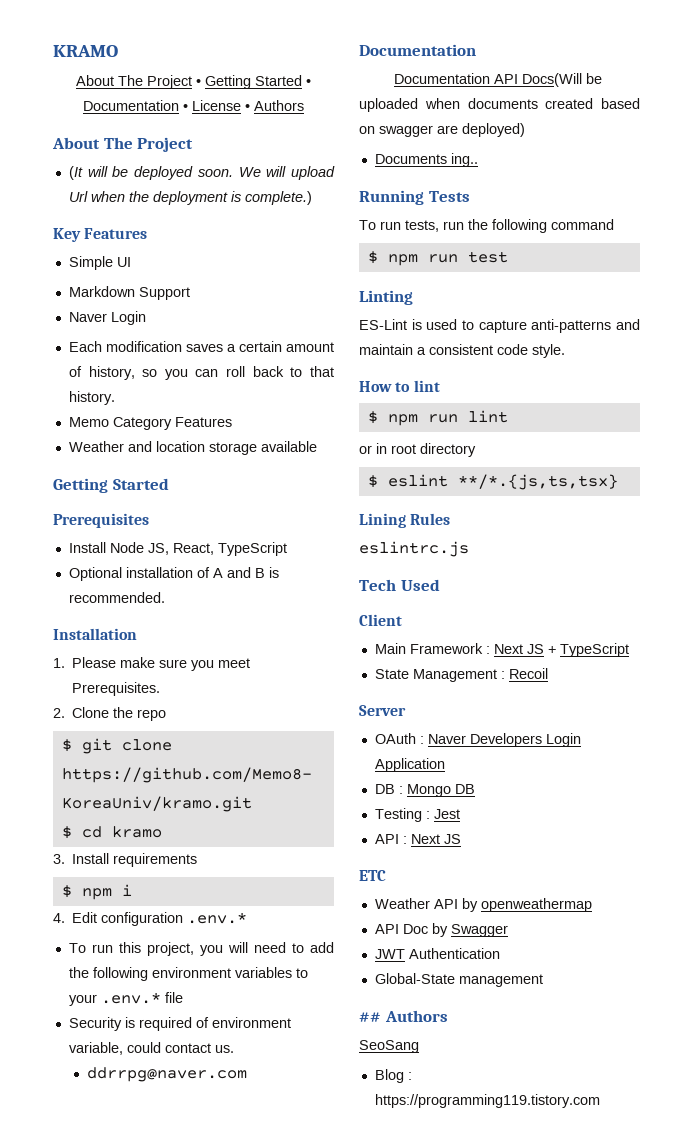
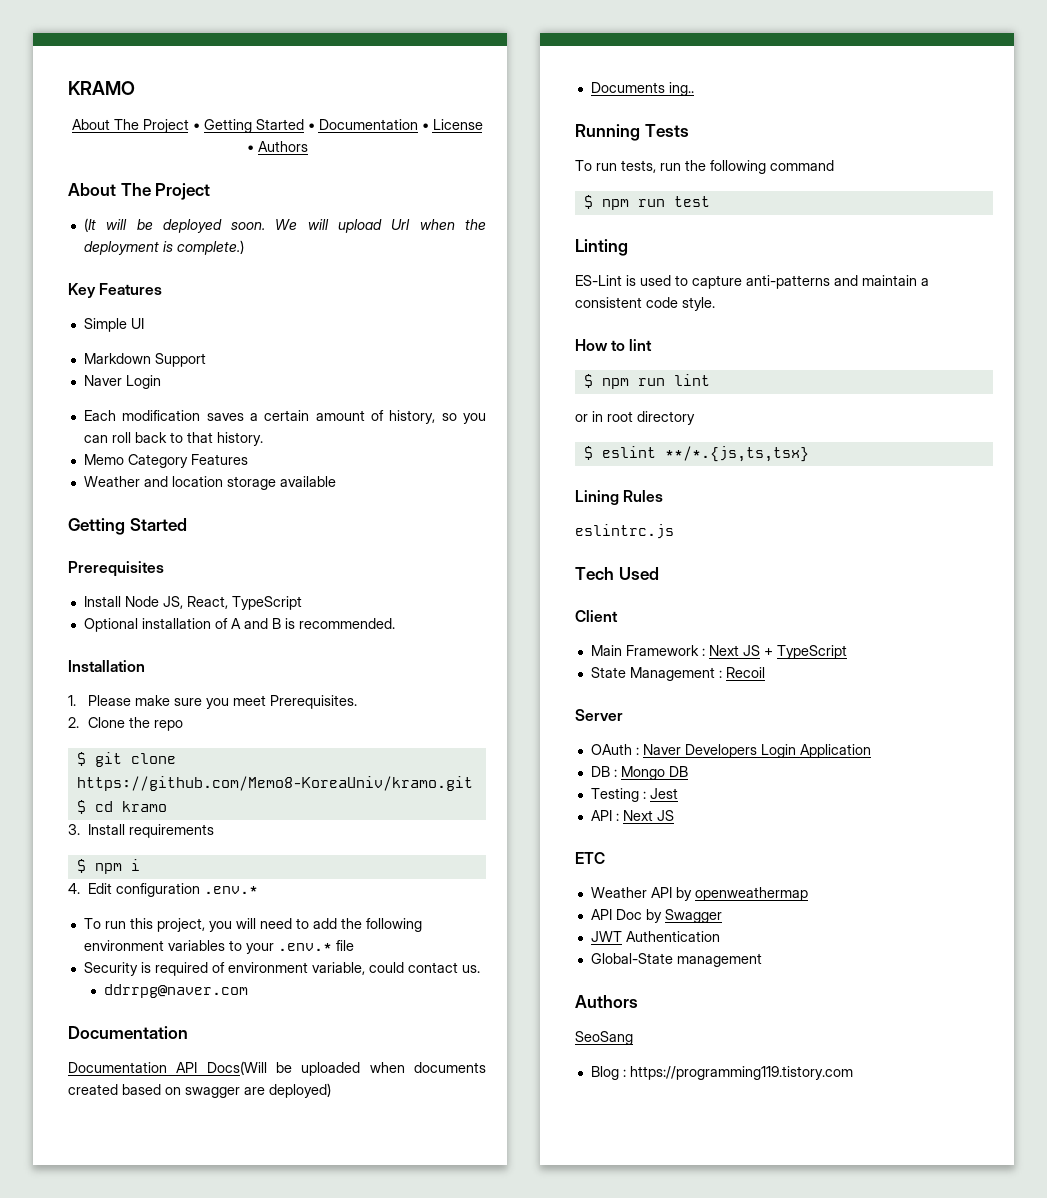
[359,1012,381,1022] ## -> (762, 960) none

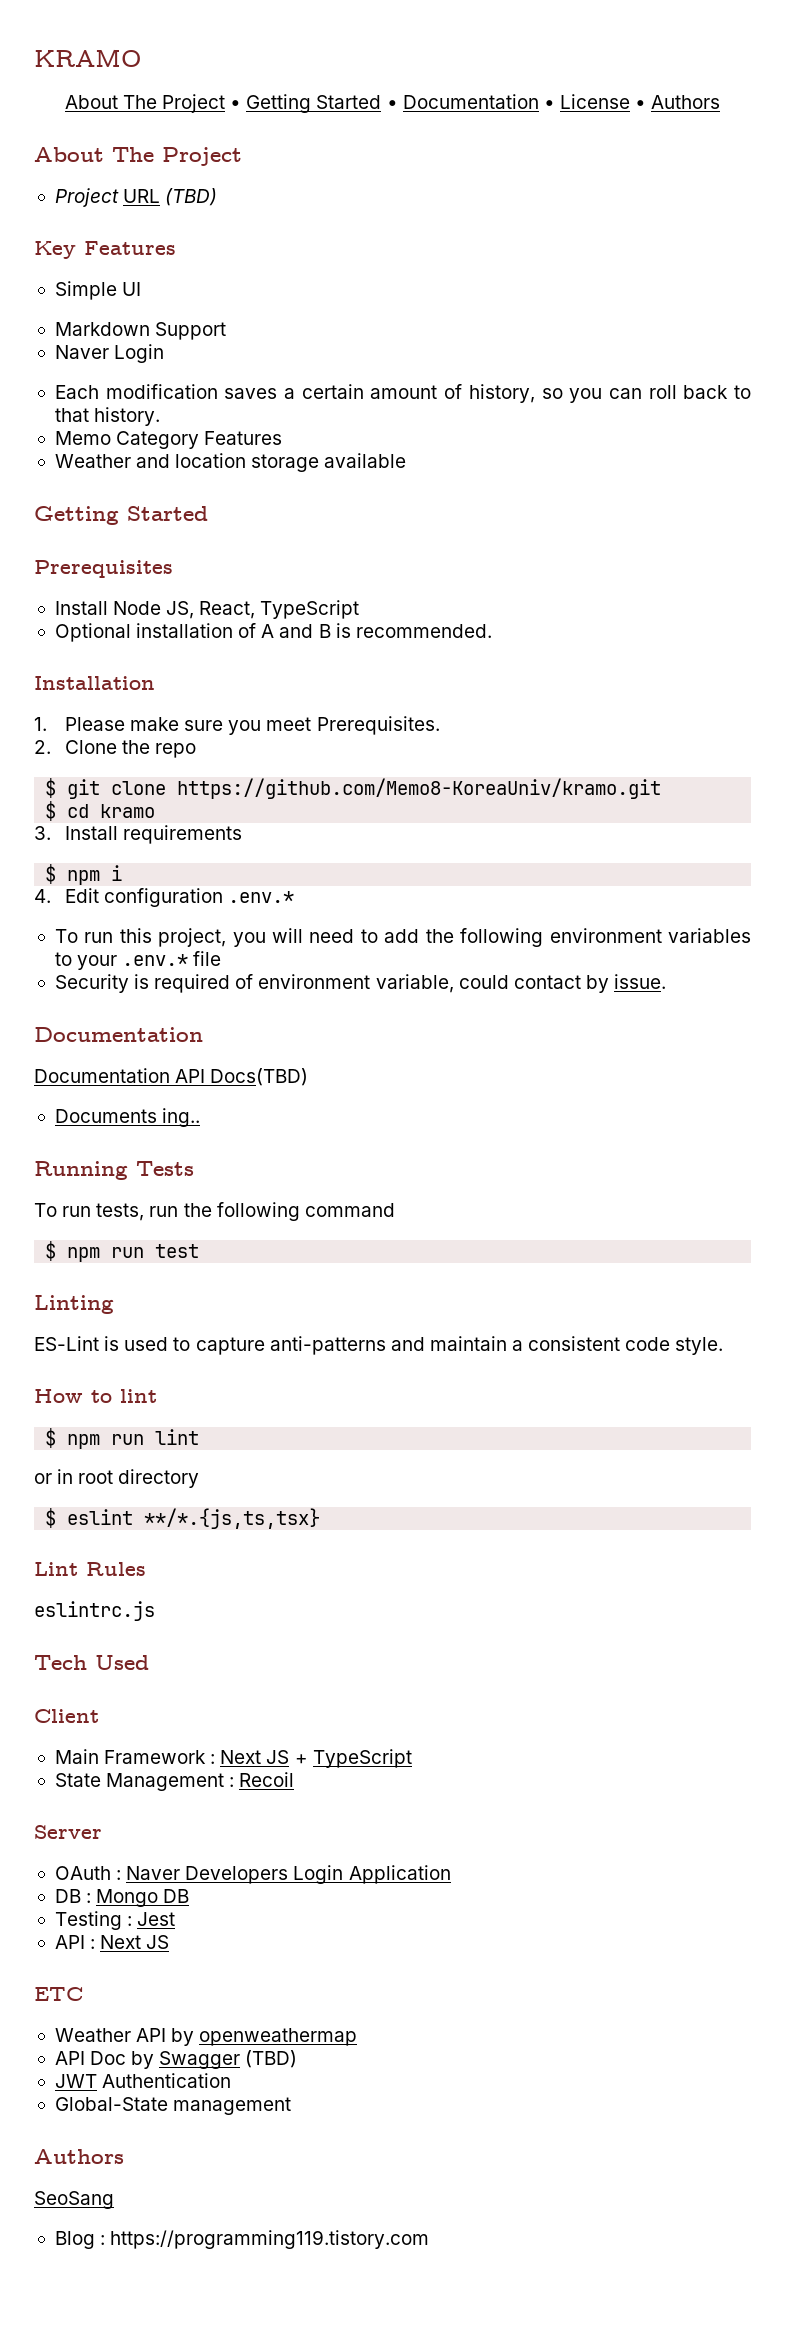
[83,218,487,233] [83,240,244,255] (It will be deployed soon. We will upload Url when the deployment is complete.) -> [54,188,218,207] Project URL (TBD)
[461,965,480,973] [103,984,248,998] us. // ddrrpg@naver.com -> [585,974,667,993] by issue.
[206,1061,486,1076] [68,1083,331,1098] Docs(Will be uploaded when documents created based on swagger are deployed) -> [210,1068,309,1086] Docs(TBD)
[575,490,619,505] Lining -> [34,1562,78,1576] Lint
(722, 916) none -> [245,2050,298,2068] (TBD)

